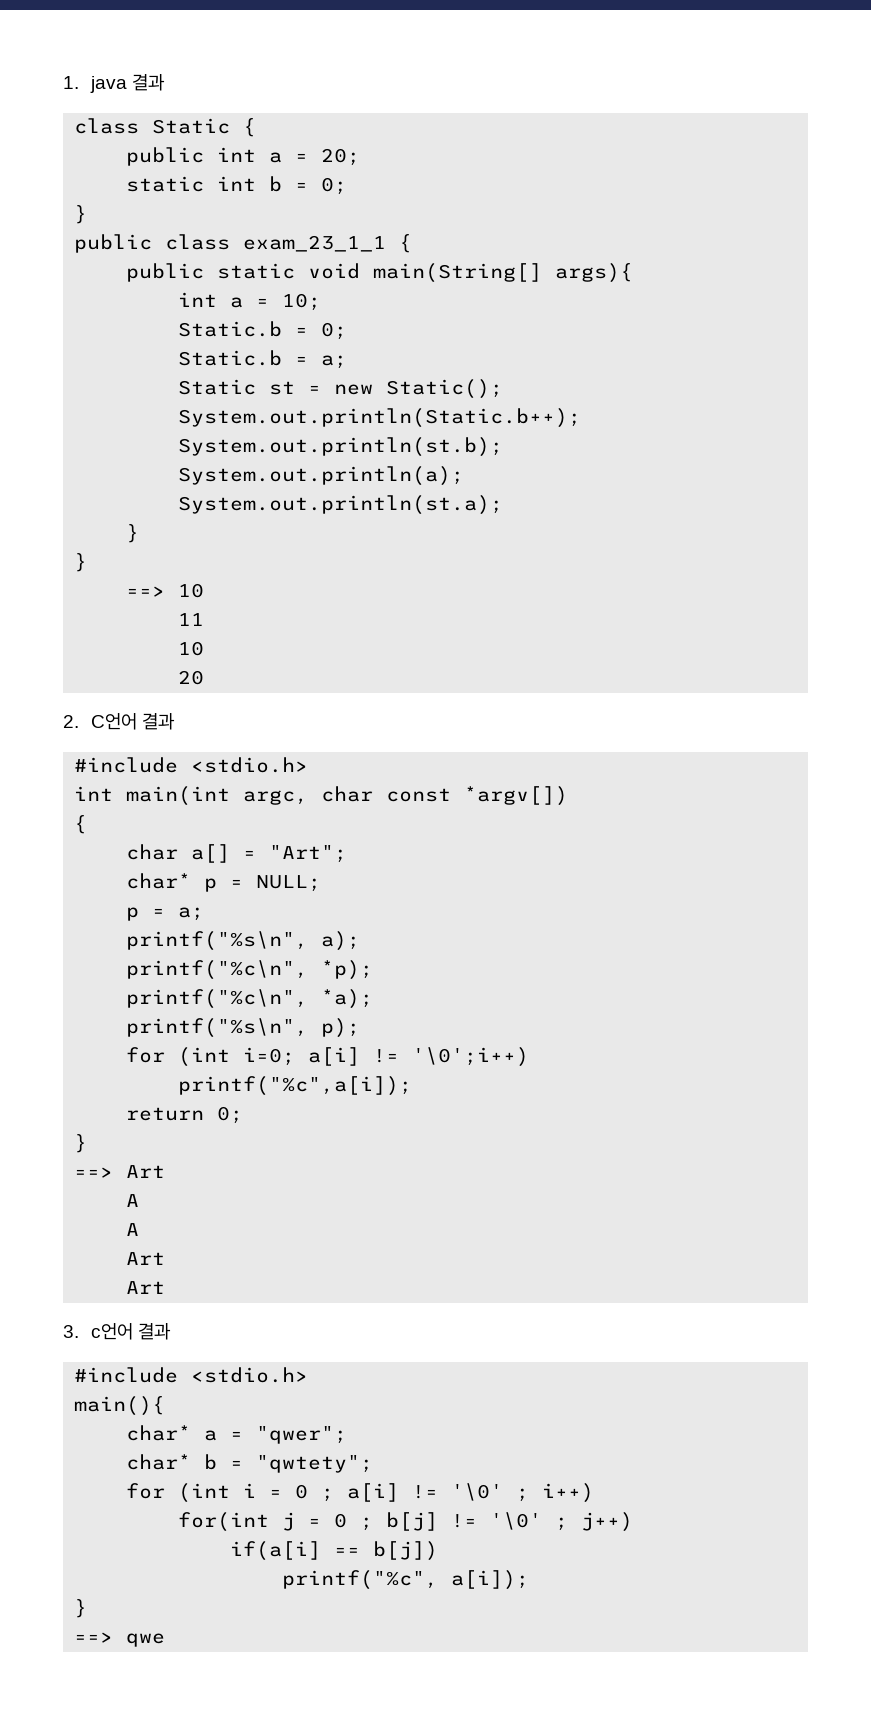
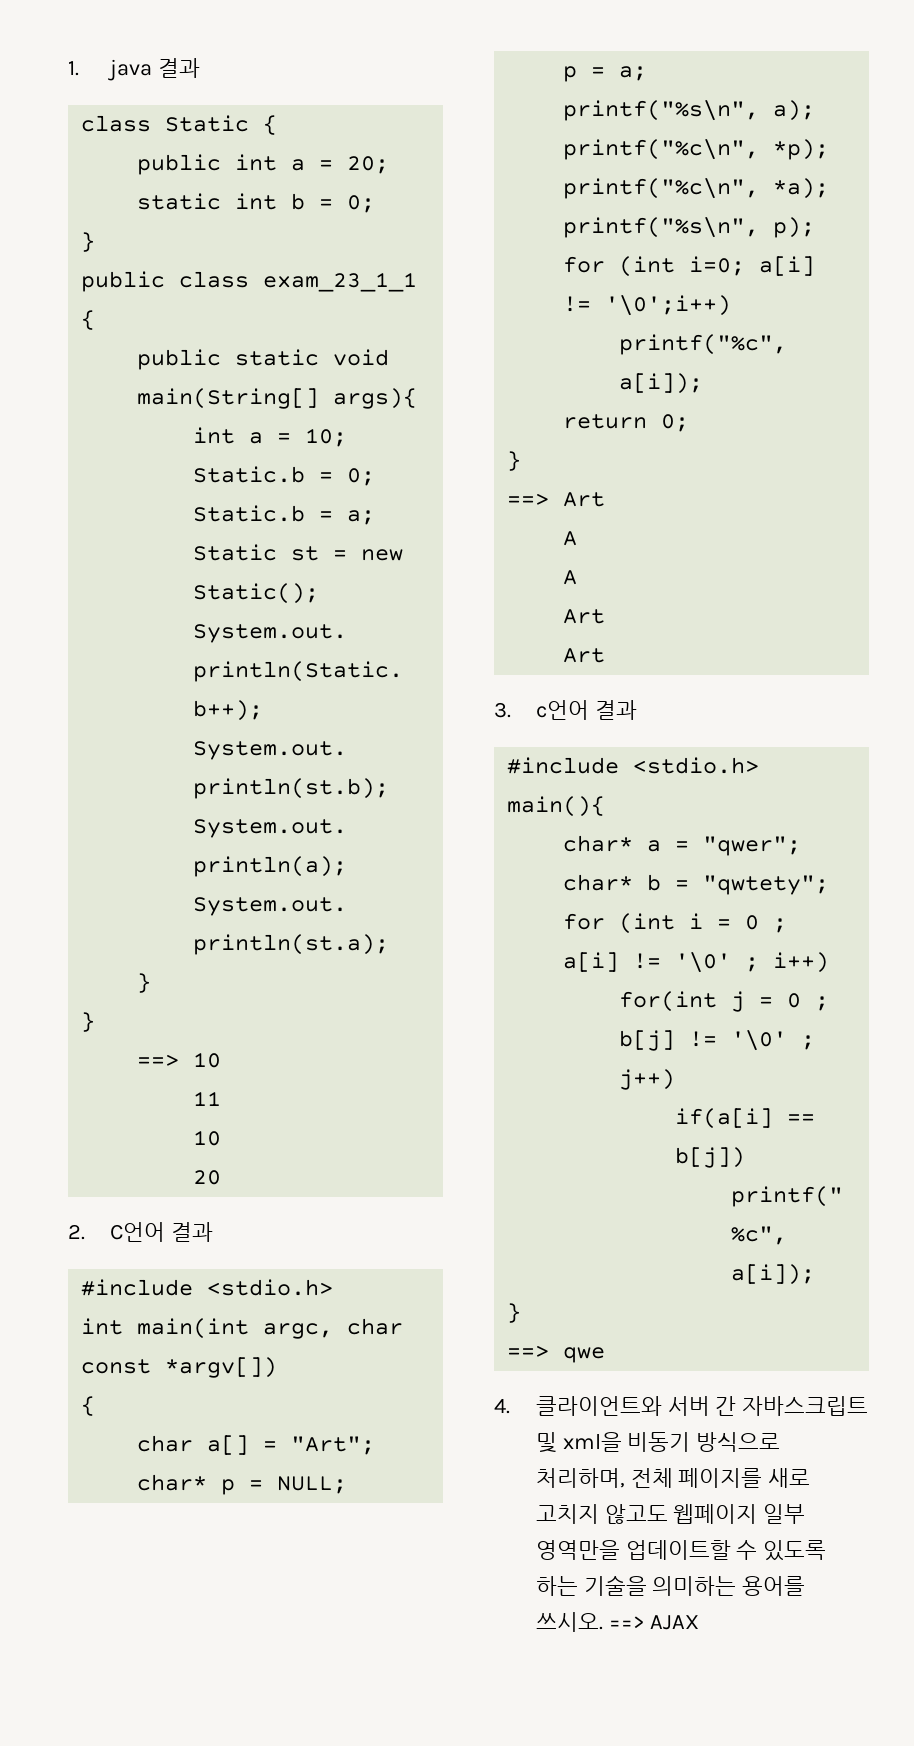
(166, 1640) none -> [494,1396,869,1416] [535,1432,781,1453] [535,1468,811,1488] [535,1504,806,1524] [535,1540,827,1561] [535,1575,806,1596] [535,1612,700,1632] // 4. 클라이언트와 서버 간 자바스크립트 및 xml을 비동기 방식으로 처리하며, 전체 페이지를 새로 고치지 않고도 웹페이지 일부 영역만을 업데이트할 수 있도록 하는 기술을 의미하는 용어를 쓰시오. ==> AJAX

